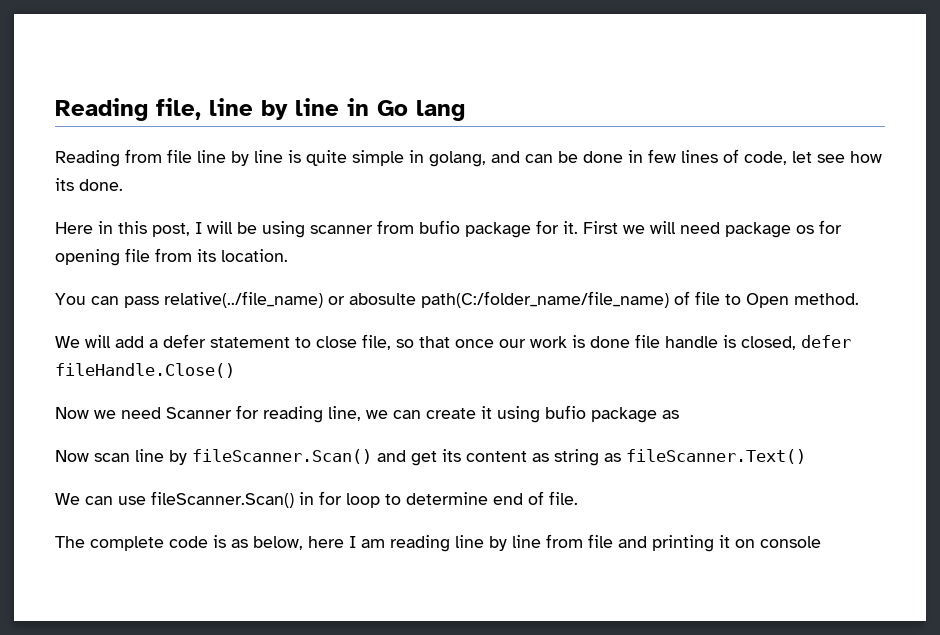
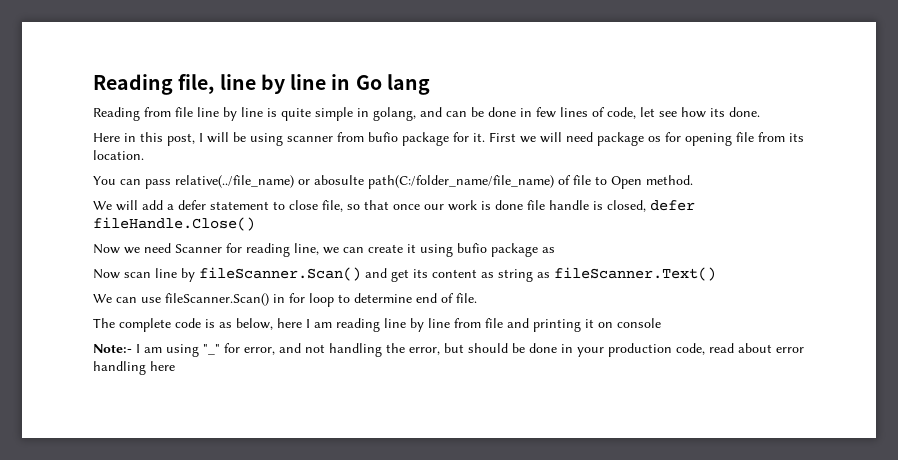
(821, 542) none -> [93,343,804,357] [93,361,175,375] // Note:- I am using "_" for error, and not handling the error, but should be done in your production code, read about error handling here

